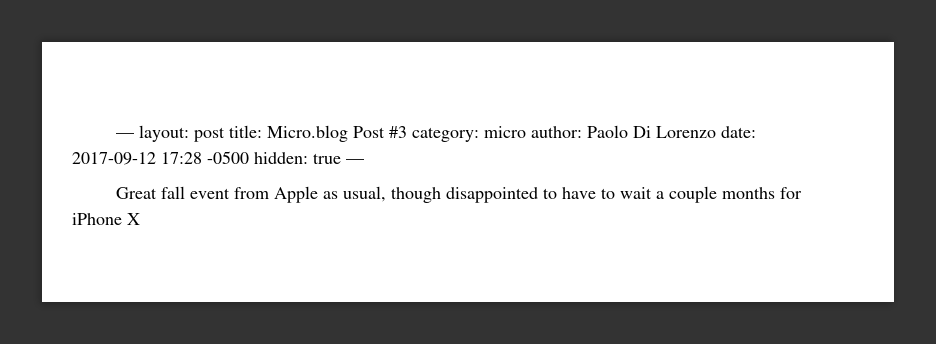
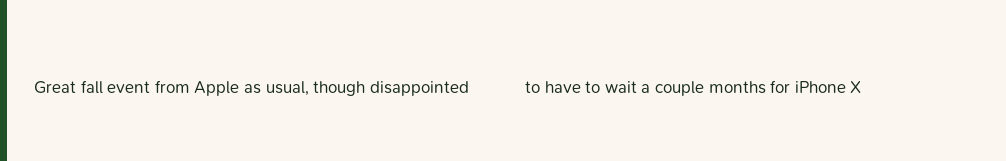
[115,125,756,142] [72,151,364,165] — layout: post title: Micro.blog Post #3 category: micro author: Paolo Di Lorenzo date: 2017-09-12 17:28 -0500 hidden: true — // -> (34, 87) none

